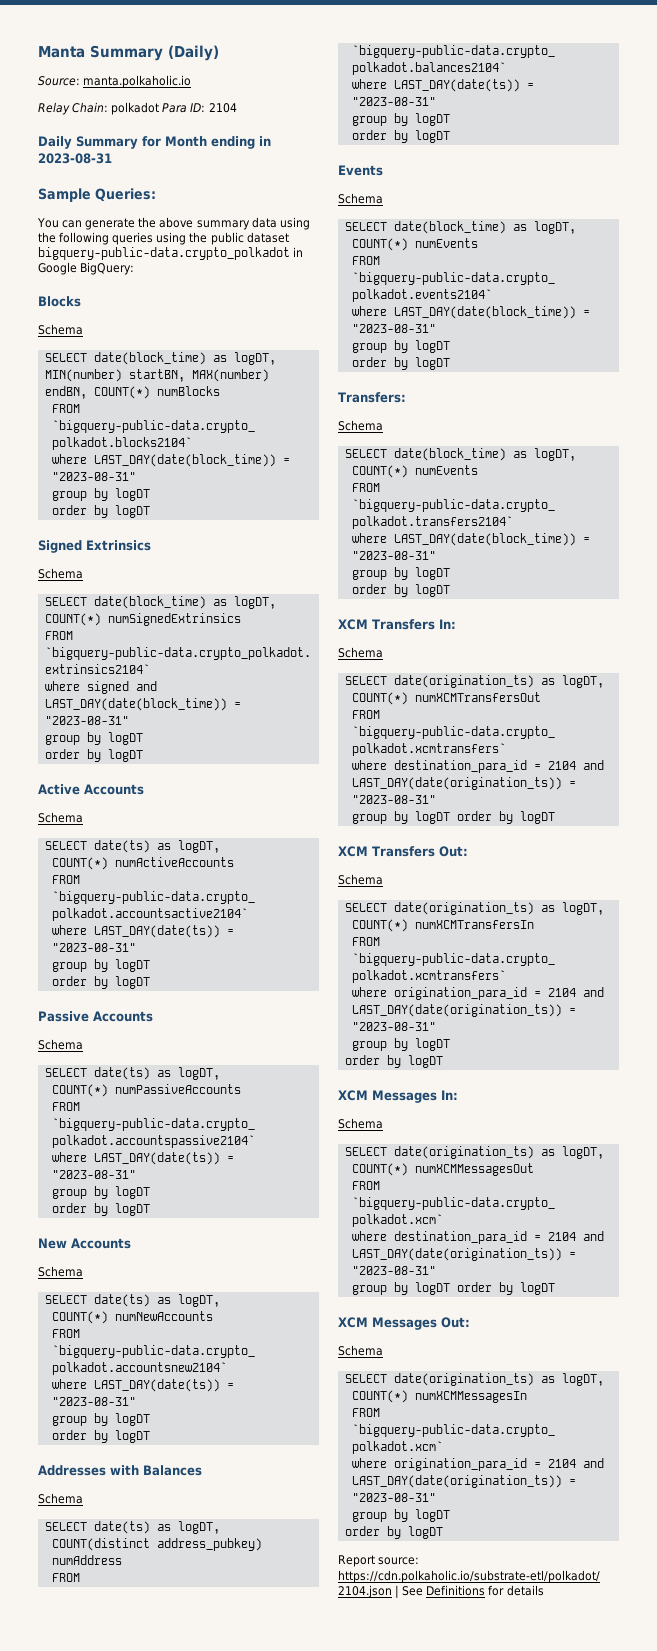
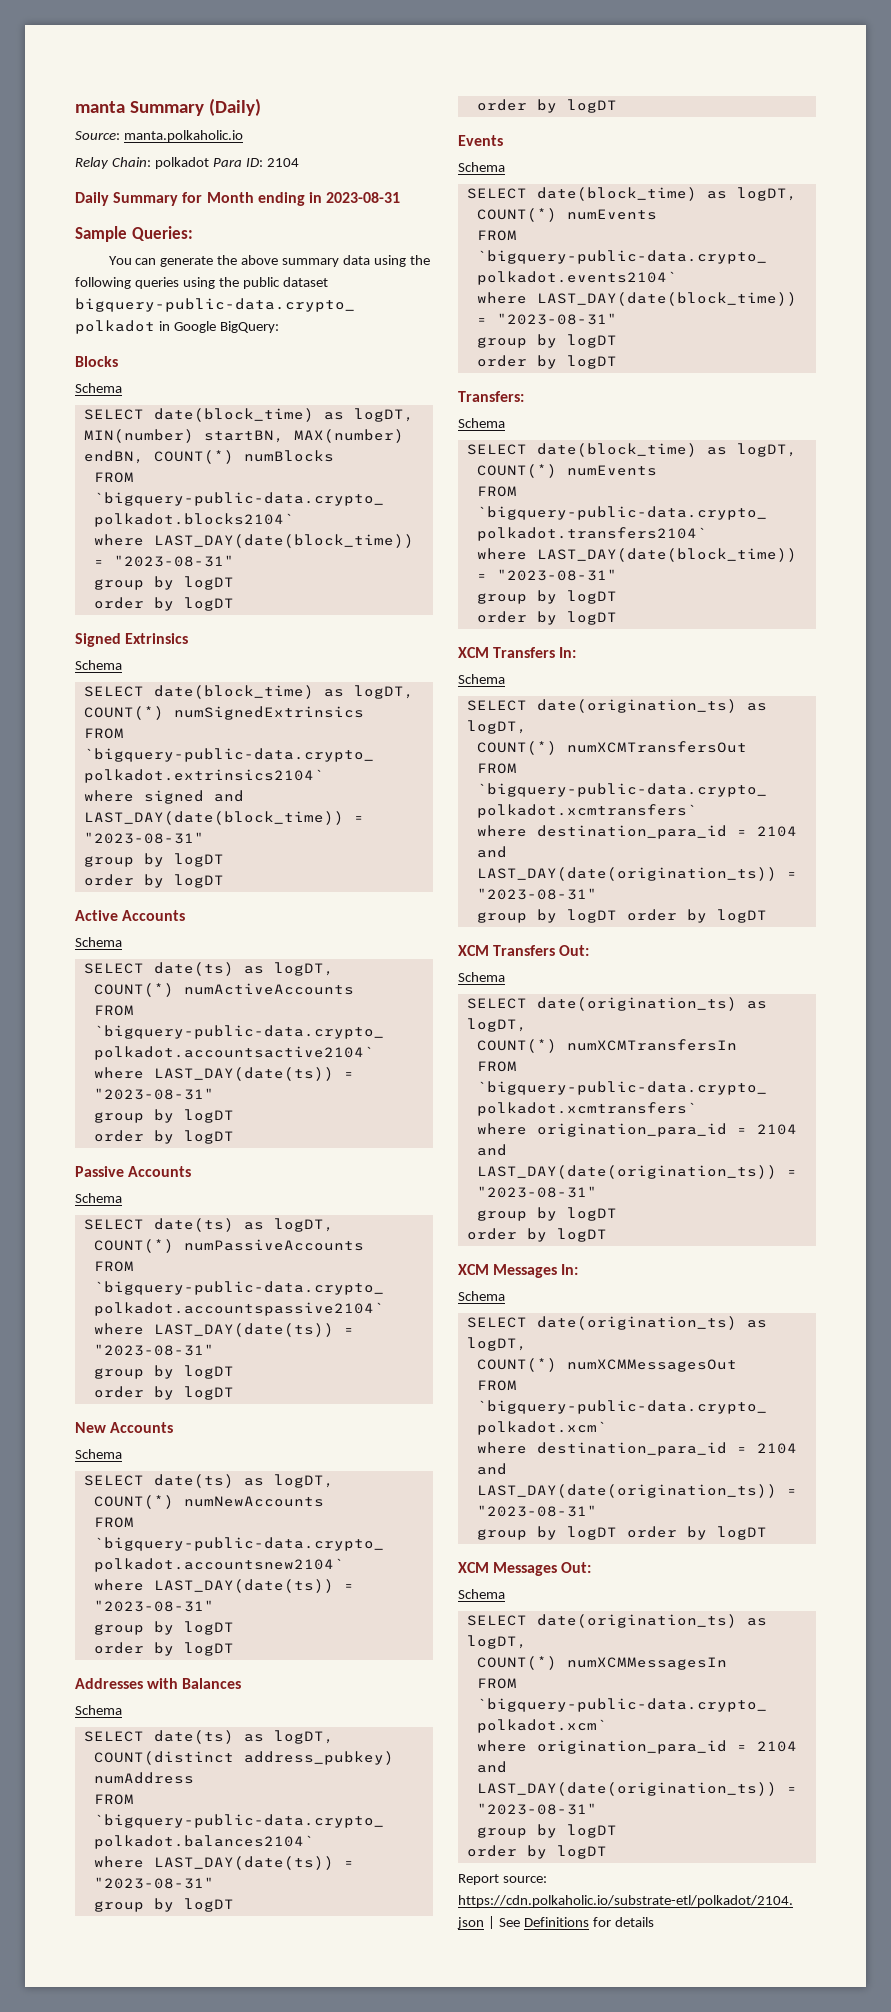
[38,46,85,58] Manta -> [75,101,125,113] manta

